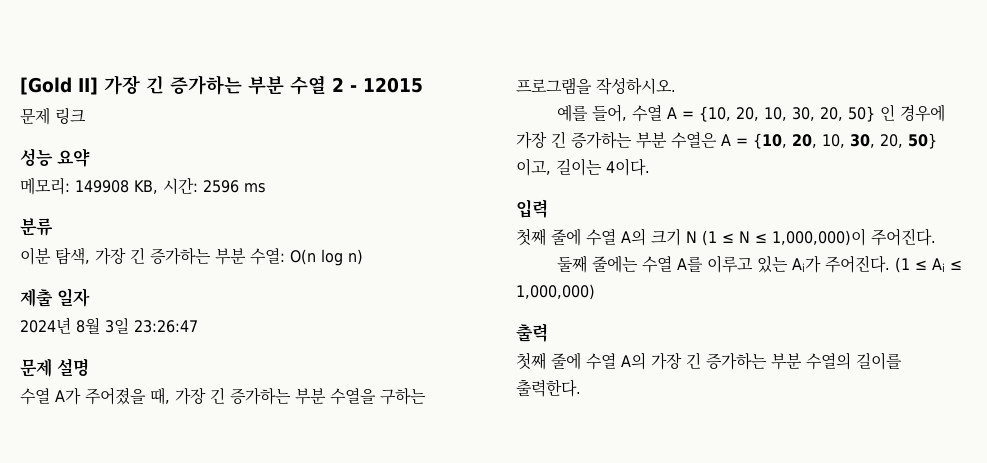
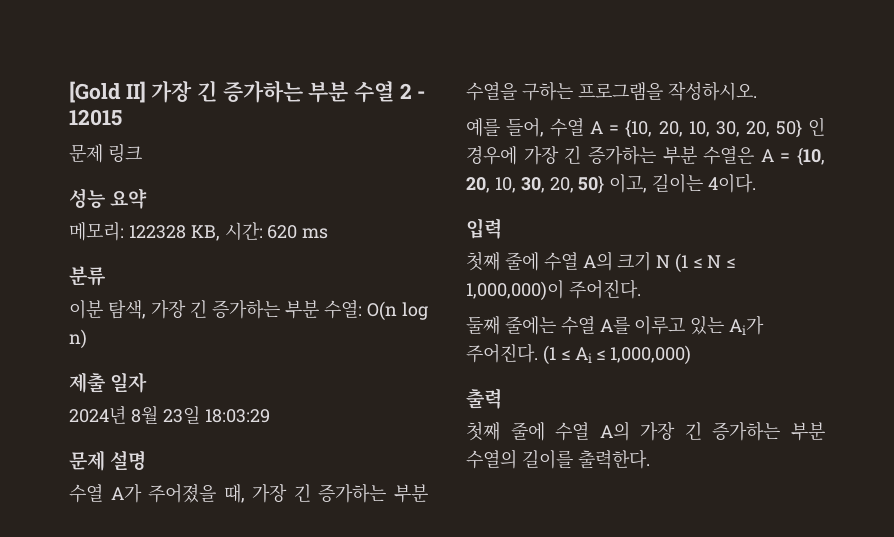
[75,180,129,193] 149908 -> [128,225,186,239] 122328
[203,180,239,193] 2596 -> [267,225,298,239] 620
[105,318,198,334] 3일 23:26:47 -> [162,406,270,424] 23일 18:03:29

